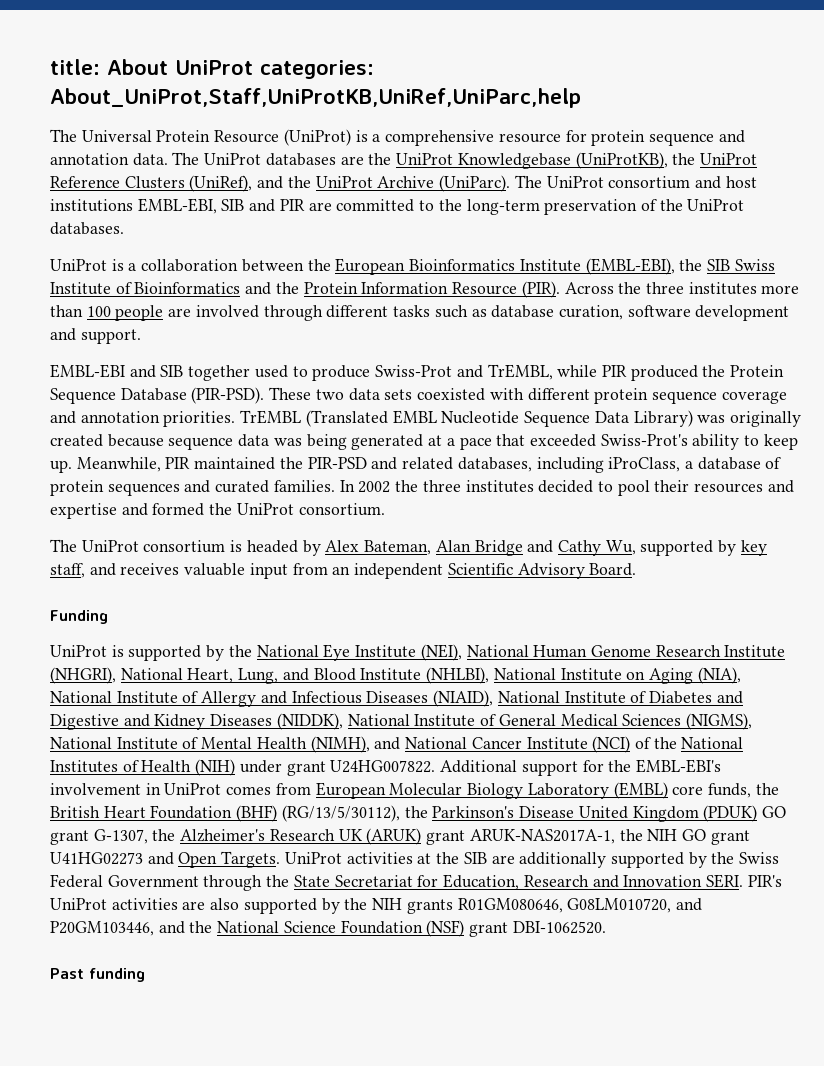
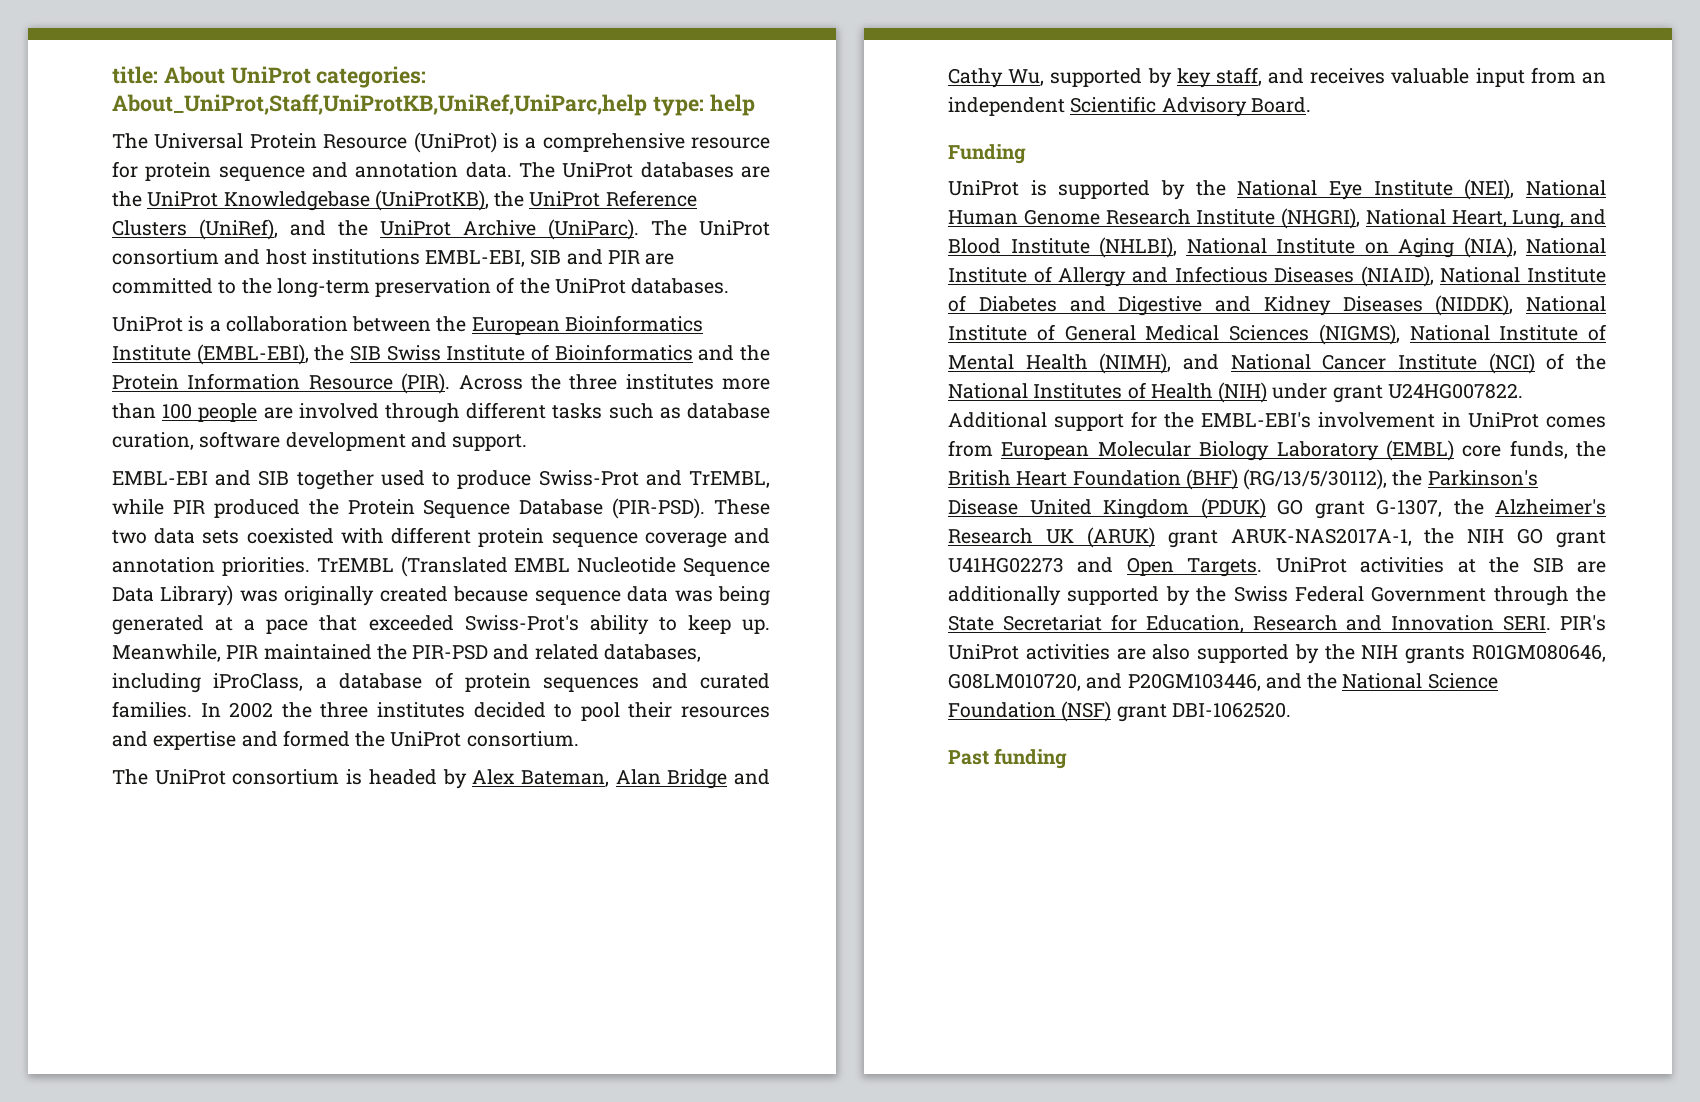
(581, 98) none -> [652,94,755,116] type: help

